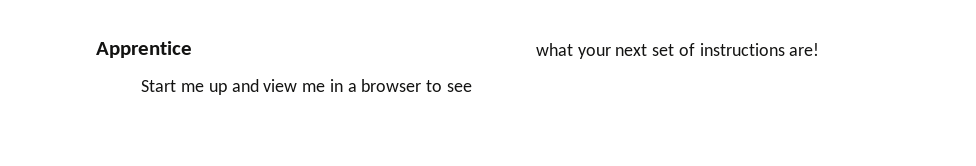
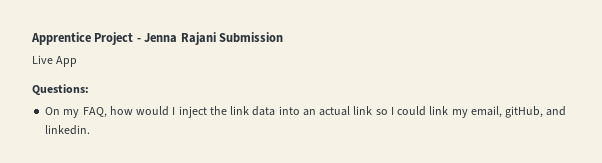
[141,79,472,95] [536,43,820,59] // Start me up and view me in a browser to see what your next set of instructions are! -> [94,32,283,45] [32,55,78,67] [32,84,89,95] [45,106,567,118] [45,125,91,135] Project - Jenna Rajani Submission // Live App // Questions: // On my FAQ, how would I inject the link data into an actual link so I could link my email, gitHub, and linkedin.

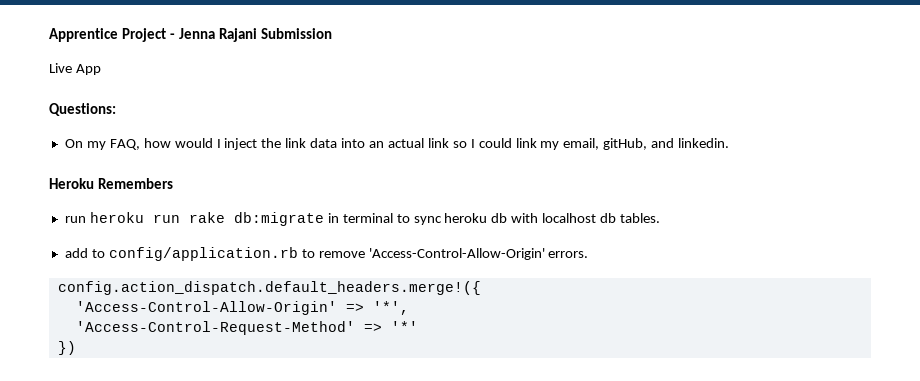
(91, 130) none -> [49,178,173,189] [64,212,661,226] [64,247,589,261] [57,281,481,295] [75,301,409,315] [75,321,418,335] [57,341,76,355] // Heroku Remembers // run heroku run rake db:migrate in terminal to sync heroku db with localhost db tables. // add to config/application.rb to remove 'Access-Control-Allow-Origin' errors. // config.action_dispatch.default_headers.merge!({ // 'Access-Control-Allow-Origin' => '*', // 'Access-Control-Request-Method' => '*' // })

